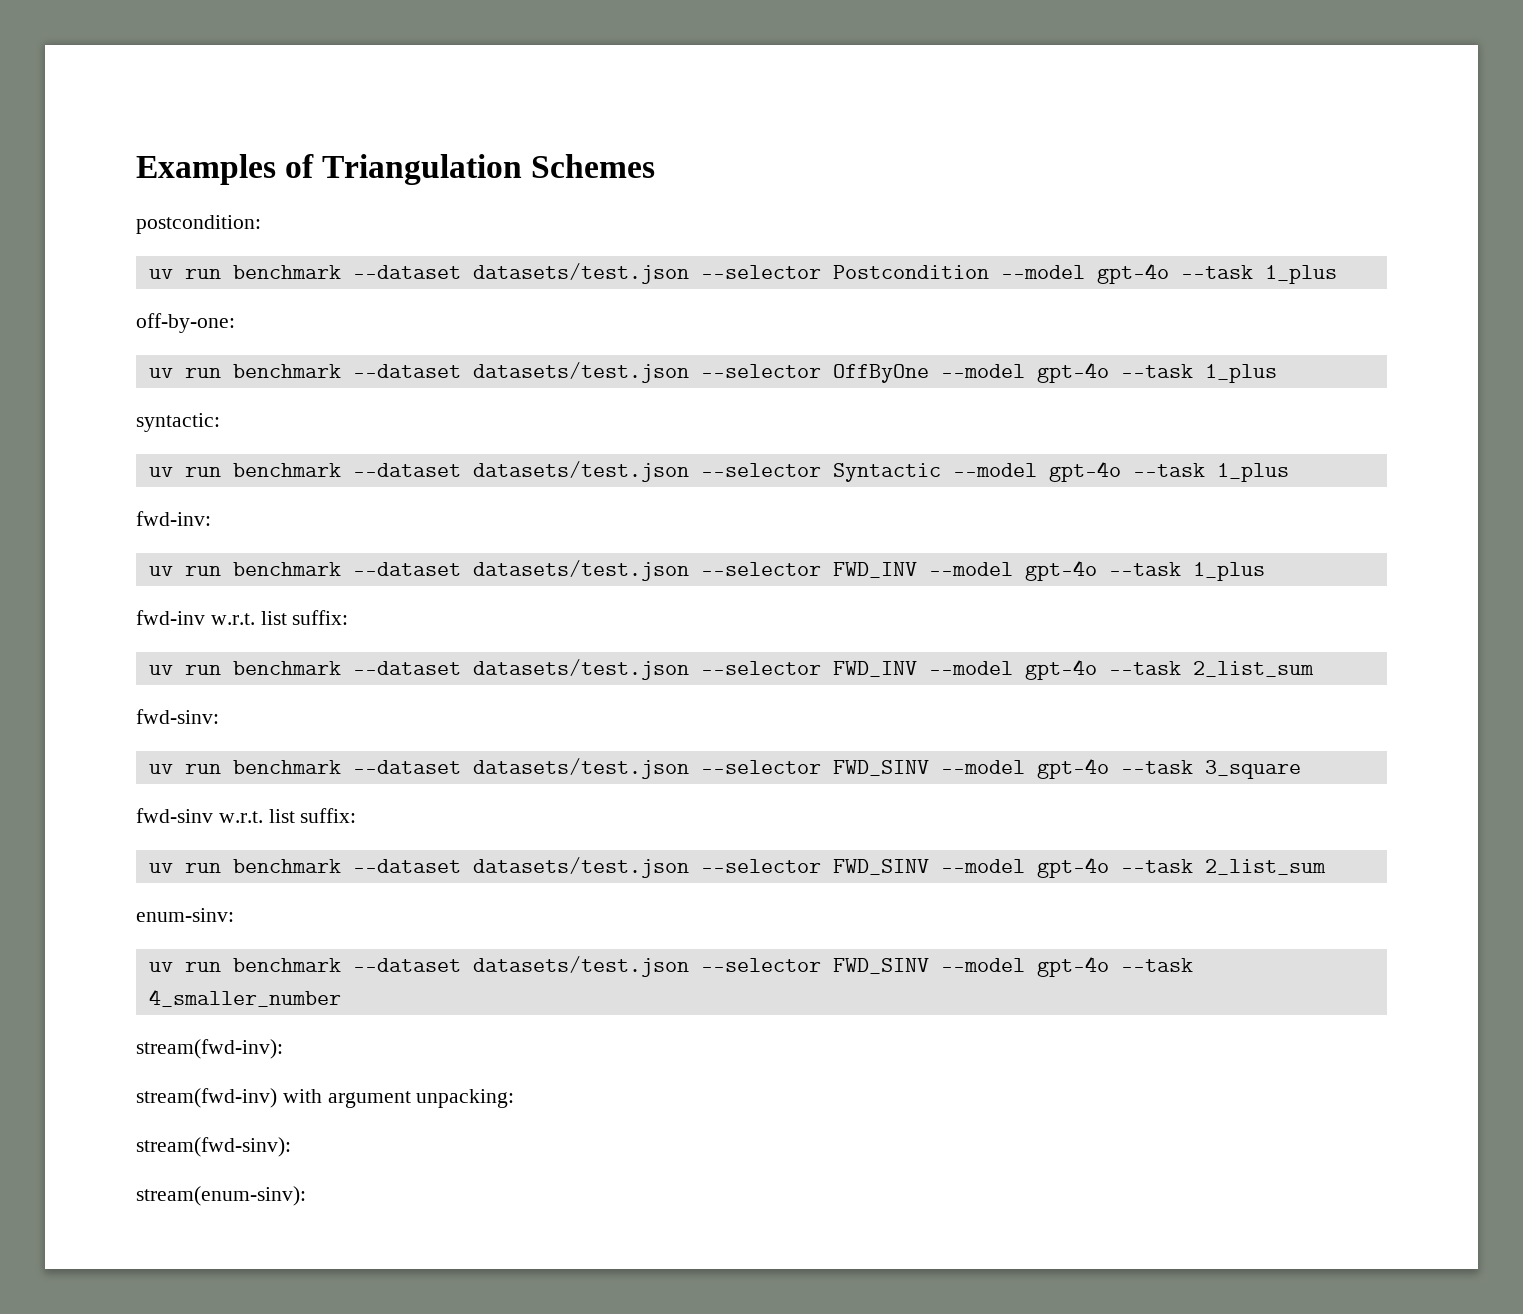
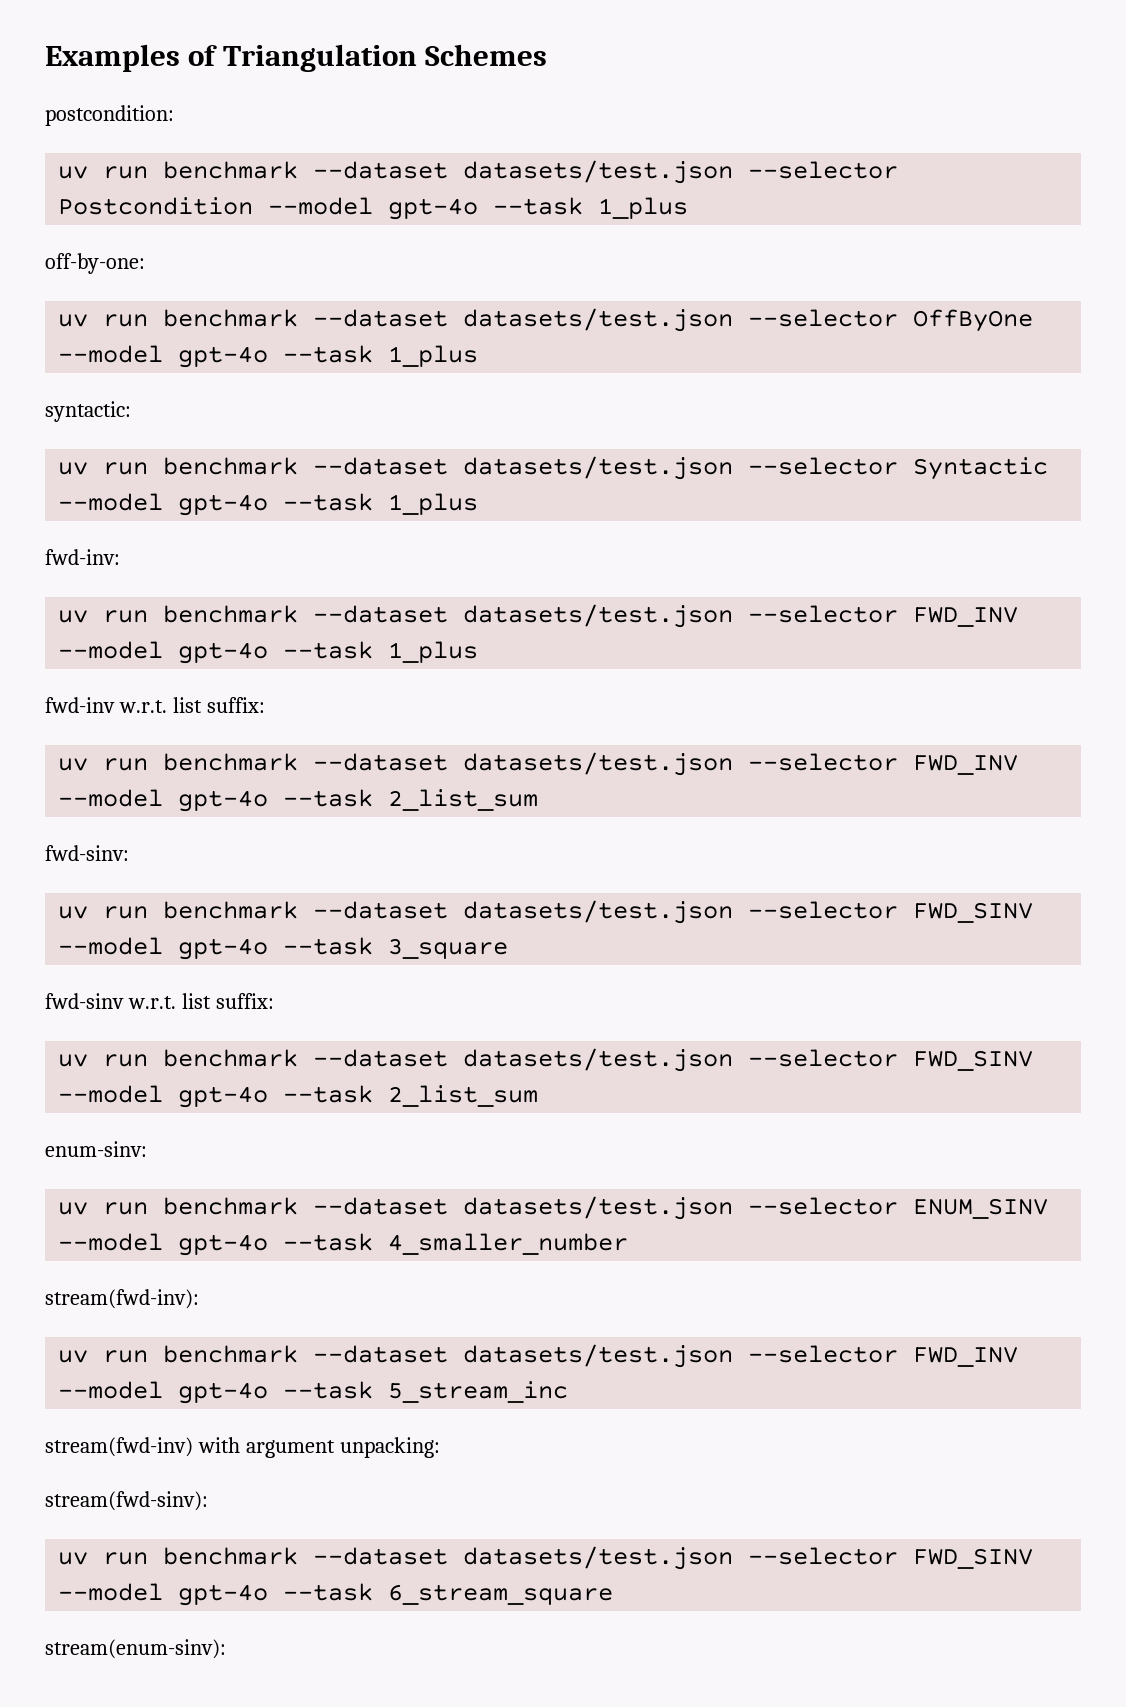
[832,958,929,974] FWD_SINV -> [913,1198,1049,1219] ENUM_SINV
(283, 1049) none -> [58,1344,1019,1368] [58,1381,569,1404] // uv run benchmark --dataset datasets/test.json --selector FWD_INV --model gpt-4o --task 5_stream_inc
(291, 1147) none -> [58,1546,1034,1570] [58,1583,614,1606] // uv run benchmark --dataset datasets/test.json --selector FWD_SINV --model gpt-4o --task 6_stream_square

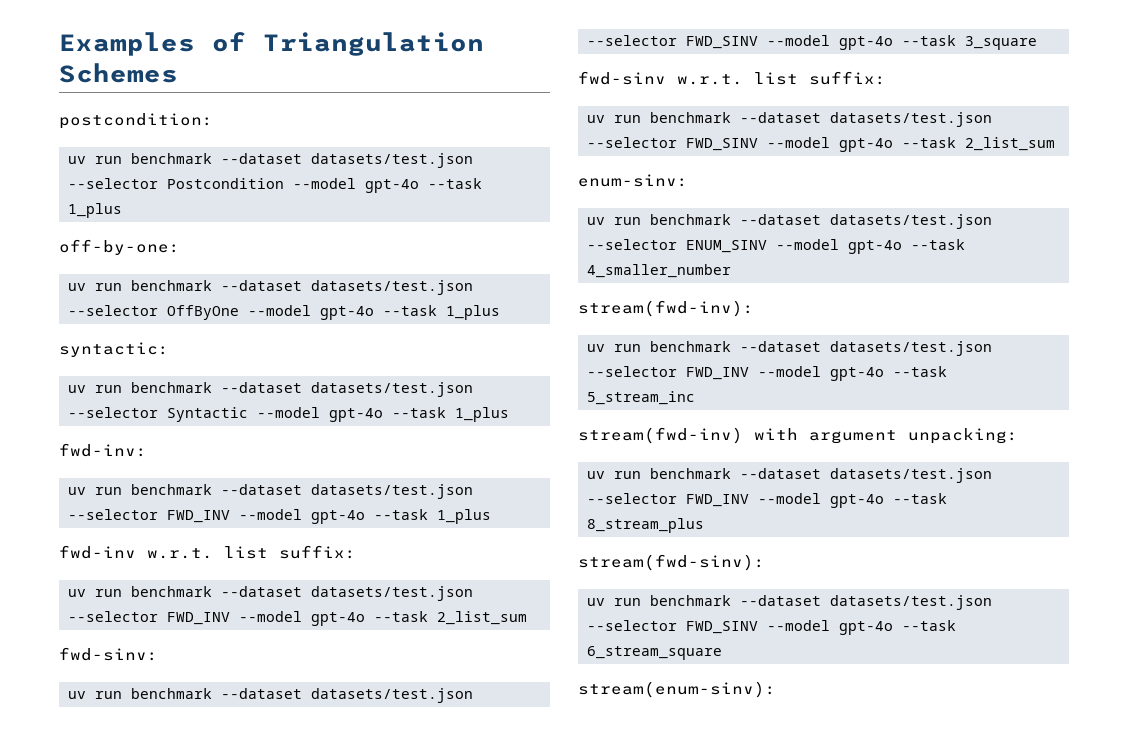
(440, 1447) none -> [587,468,992,483] [587,493,947,508] [587,518,704,533] // uv run benchmark --dataset datasets/test.json --selector FWD_INV --model gpt-4o --task 8_stream_plus

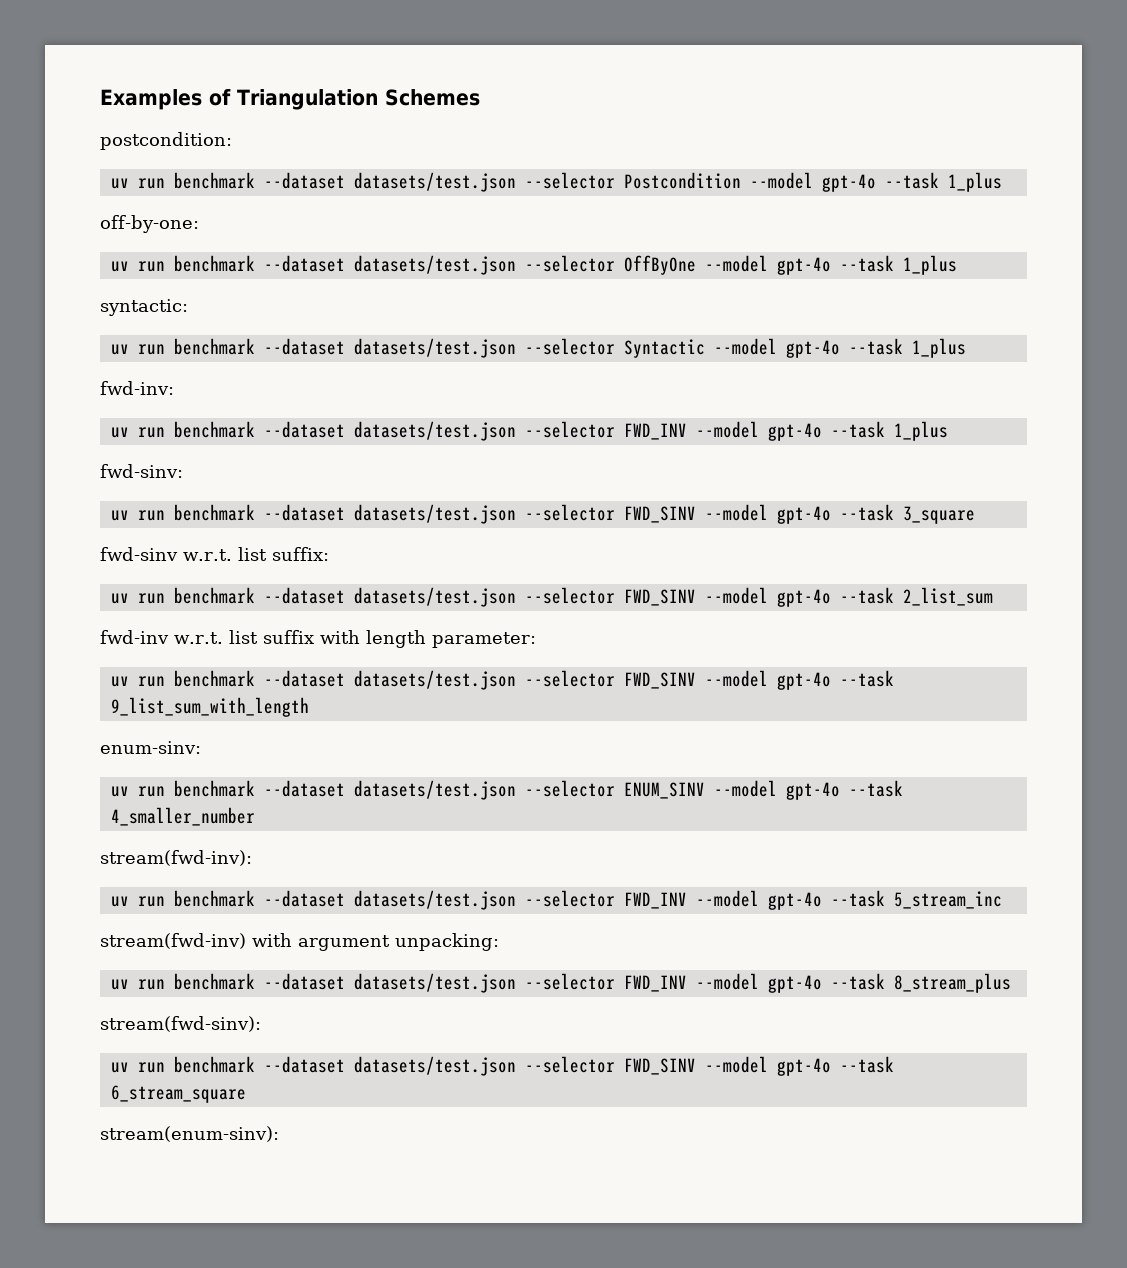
[59,545,356,559] [68,586,473,601] [68,611,527,626] // fwd-inv w.r.t. list suffix: // uv run benchmark --dataset datasets/test.json --selector FWD_INV --model gpt-4o --task 2_list_sum -> (948, 431) none
(1055, 144) none -> [100,630,536,648] [110,670,894,690] [110,697,309,717] // fwd-inv w.r.t. list suffix with length parameter: // uv run benchmark --dataset datasets/test.json --selector FWD_SINV --model gpt-4o --task 9_list_sum_with_length

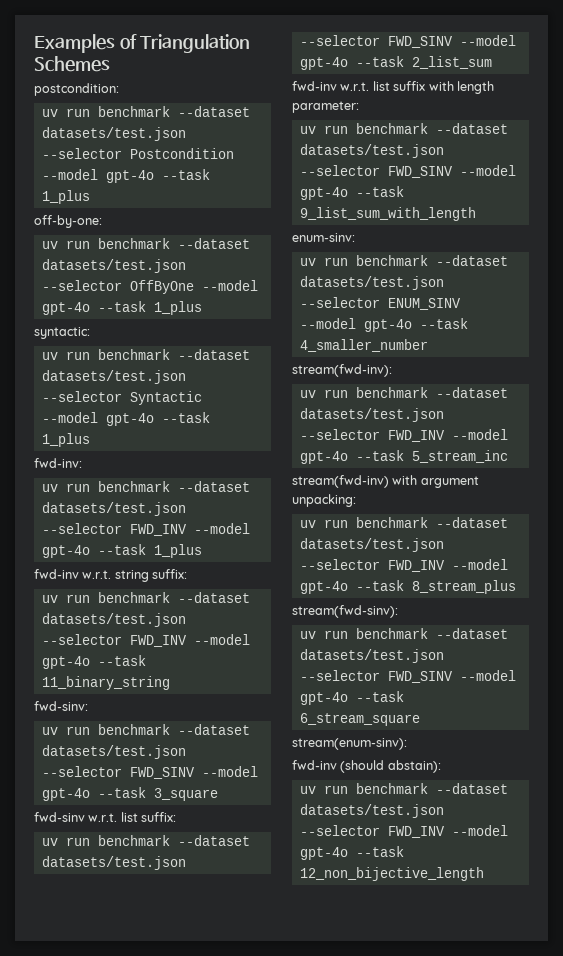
(948, 431) none -> [34,569,188,582] [41,592,250,603] [41,613,186,627] [41,634,250,647] [41,655,146,669] [41,676,170,690] // fwd-inv w.r.t. string suffix: // uv run benchmark --dataset datasets/test.json --selector FWD_INV --model gpt-4o --task 11_binary_string
(279, 1134) none -> [292,760,441,773] [299,783,508,794] [299,804,444,818] [299,825,508,838] [299,846,404,860] [299,867,484,881] // fwd-inv (should abstain): // uv run benchmark --dataset datasets/test.json --selector FWD_INV --model gpt-4o --task 12_non_bijective_length

